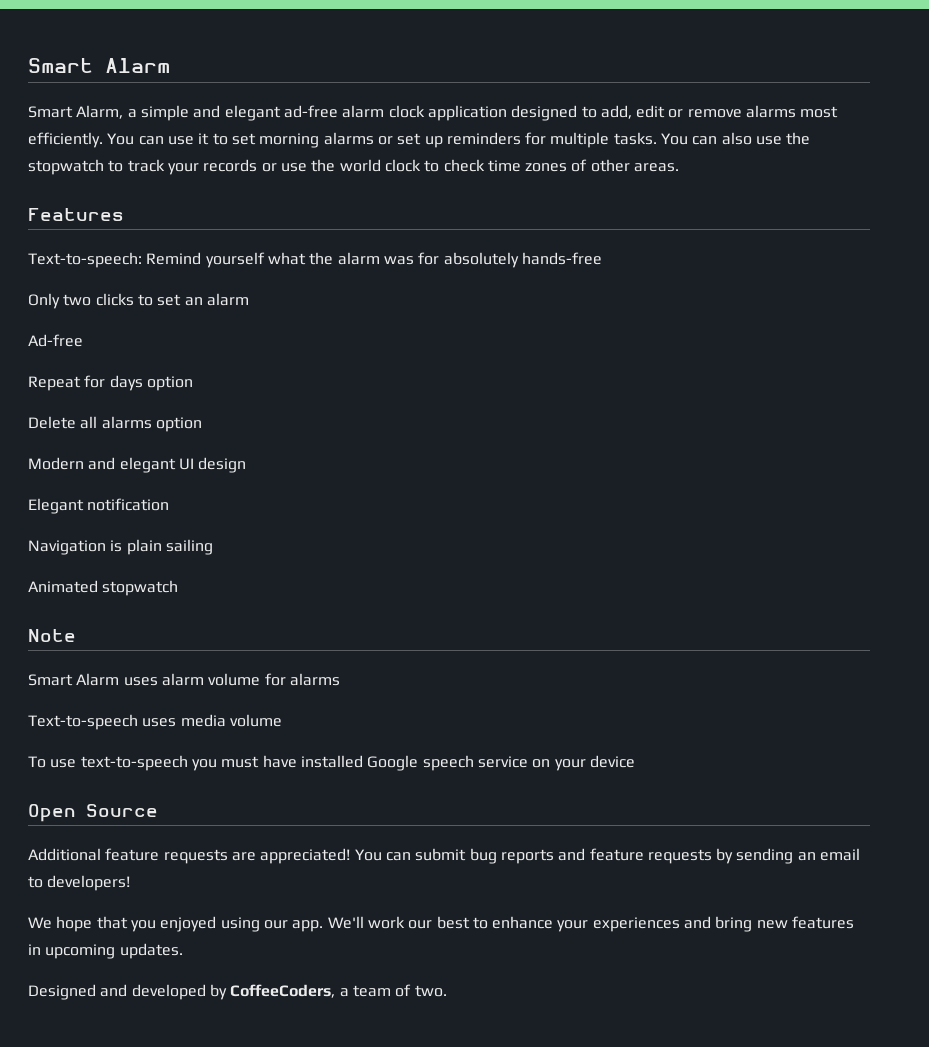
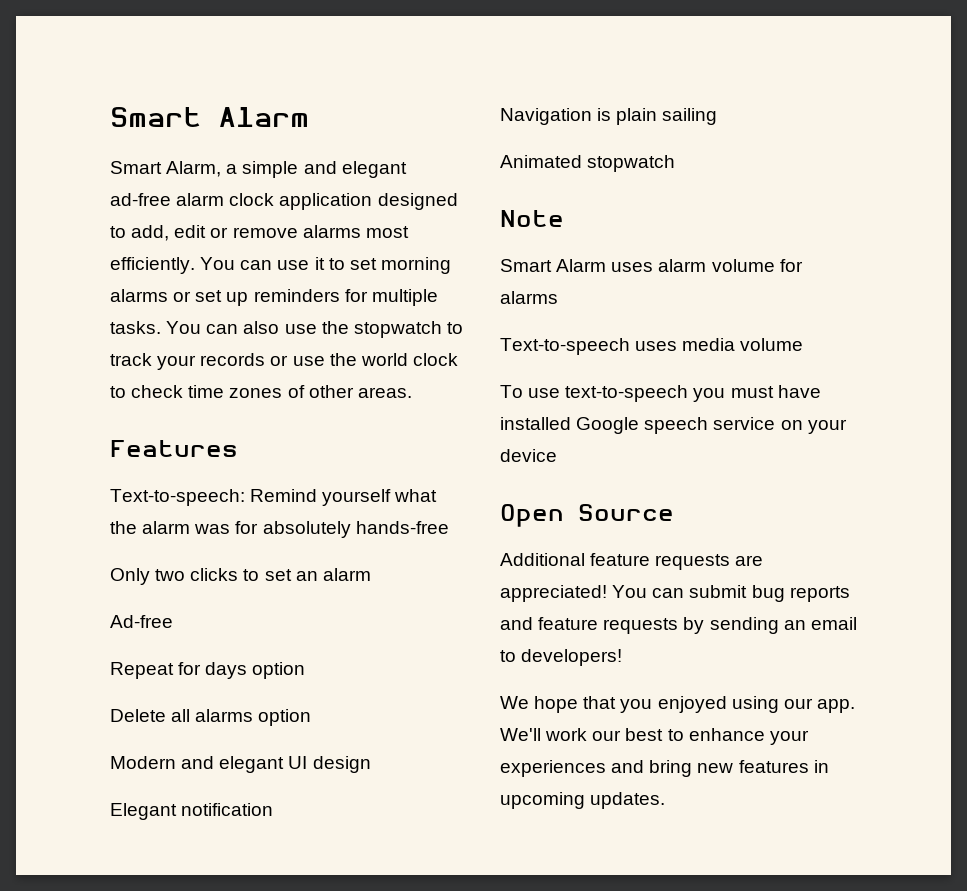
[28,984,447,1000] // Designed and developed by CoffeeCoders, a team of two. -> (666, 800) none

